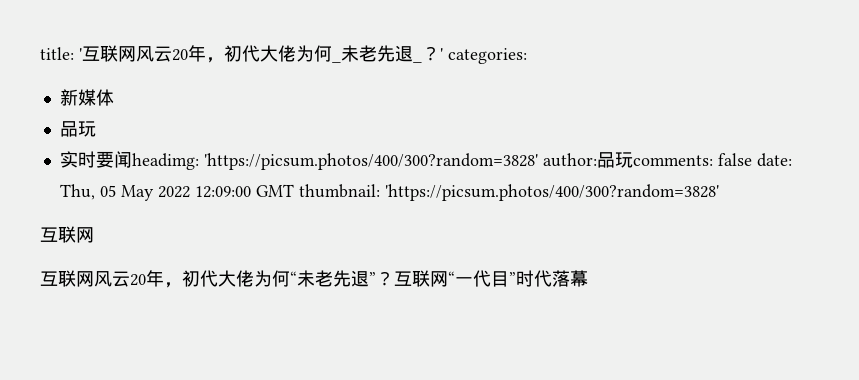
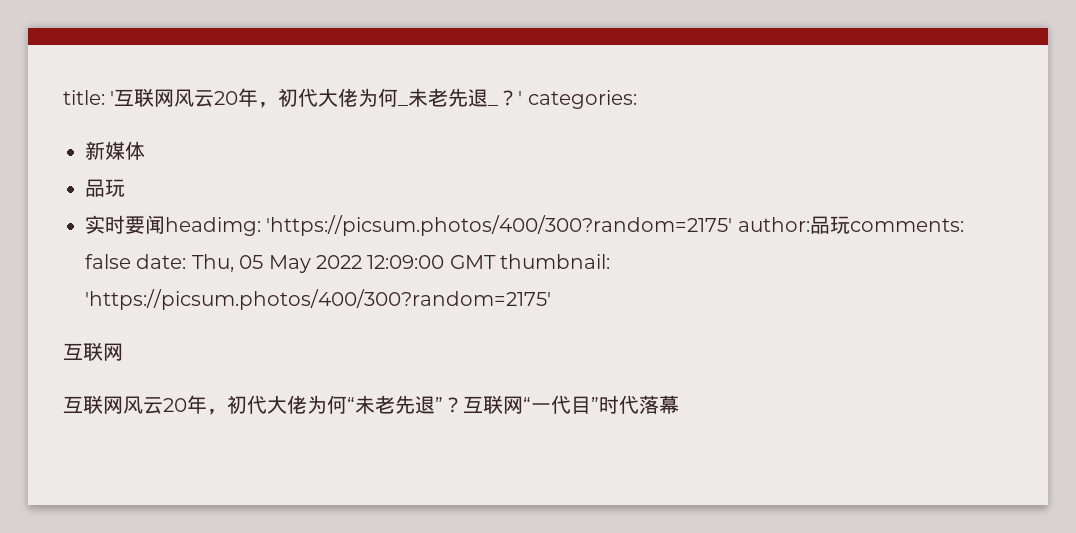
[203,153,538,170] 'https://picsum.photos/400/300?random=3828' -> [266,215,733,236] 'https://picsum.photos/400/300?random=2175'
[384,184,719,201] 'https://picsum.photos/400/300?random=3828' -> [85,289,551,310] 'https://picsum.photos/400/300?random=2175'

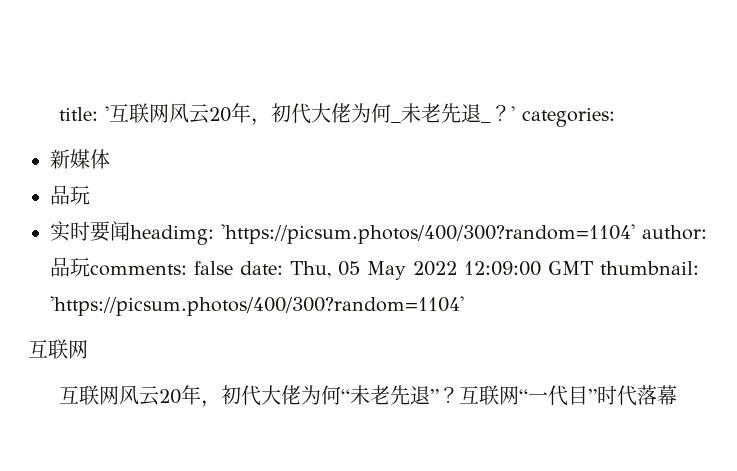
[266,215,733,236] 'https://picsum.photos/400/300?random=2175' -> [221,224,635,244] 'https://picsum.photos/400/300?random=1104'
[85,289,551,310] 'https://picsum.photos/400/300?random=2175' -> [50,296,464,316] 'https://picsum.photos/400/300?random=1104'

